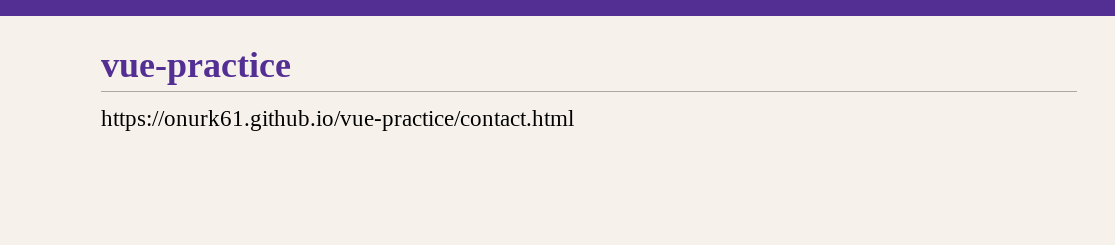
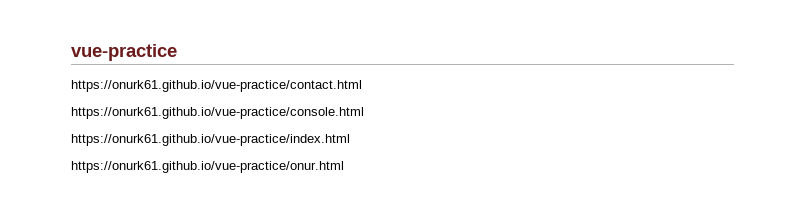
(574, 120) none -> [71,107,364,119] [71,134,350,146] [71,161,344,173] // https://onurk61.github.io/vue-practice/console.html // https://onurk61.github.io/vue-practice/index.html // https://onurk61.github.io/vue-practice/onur.html

